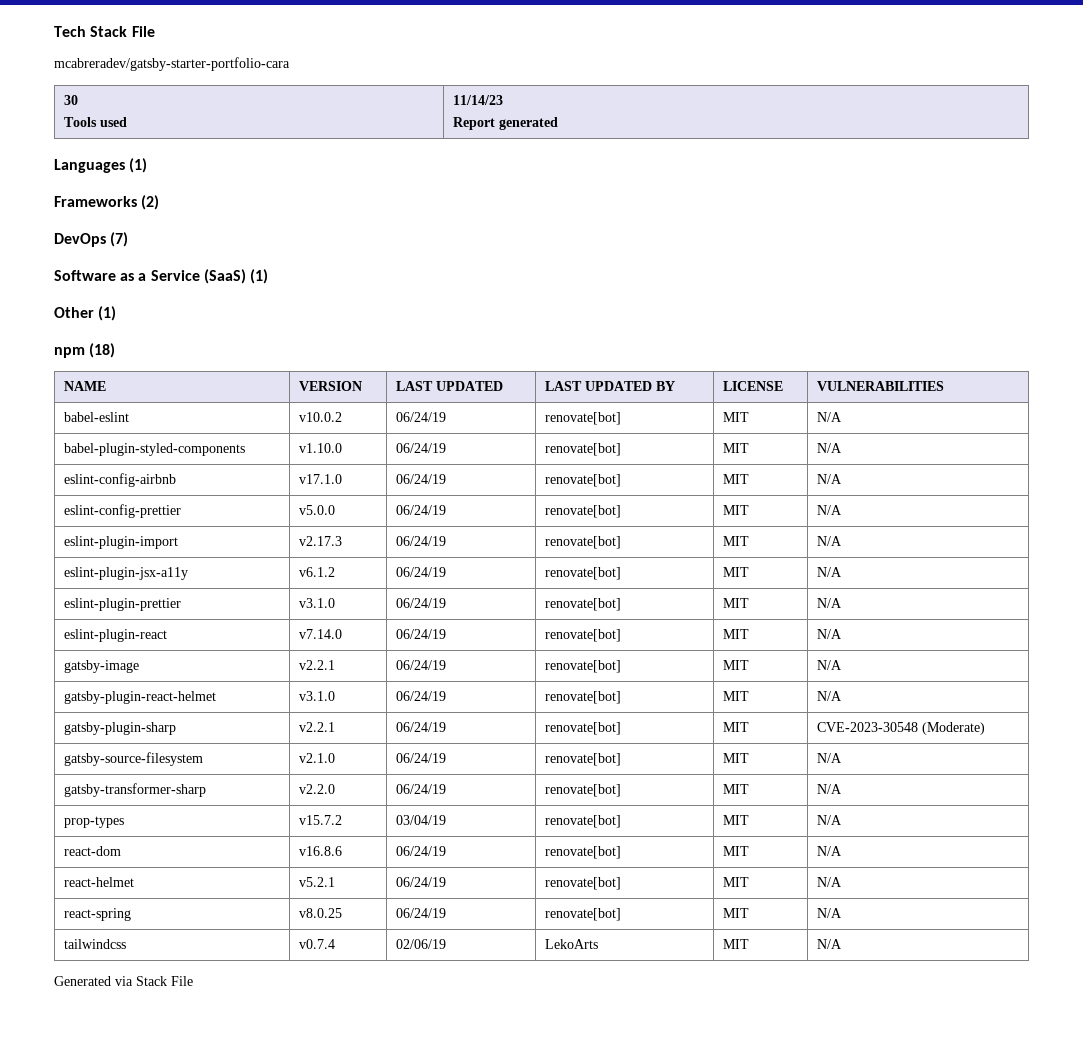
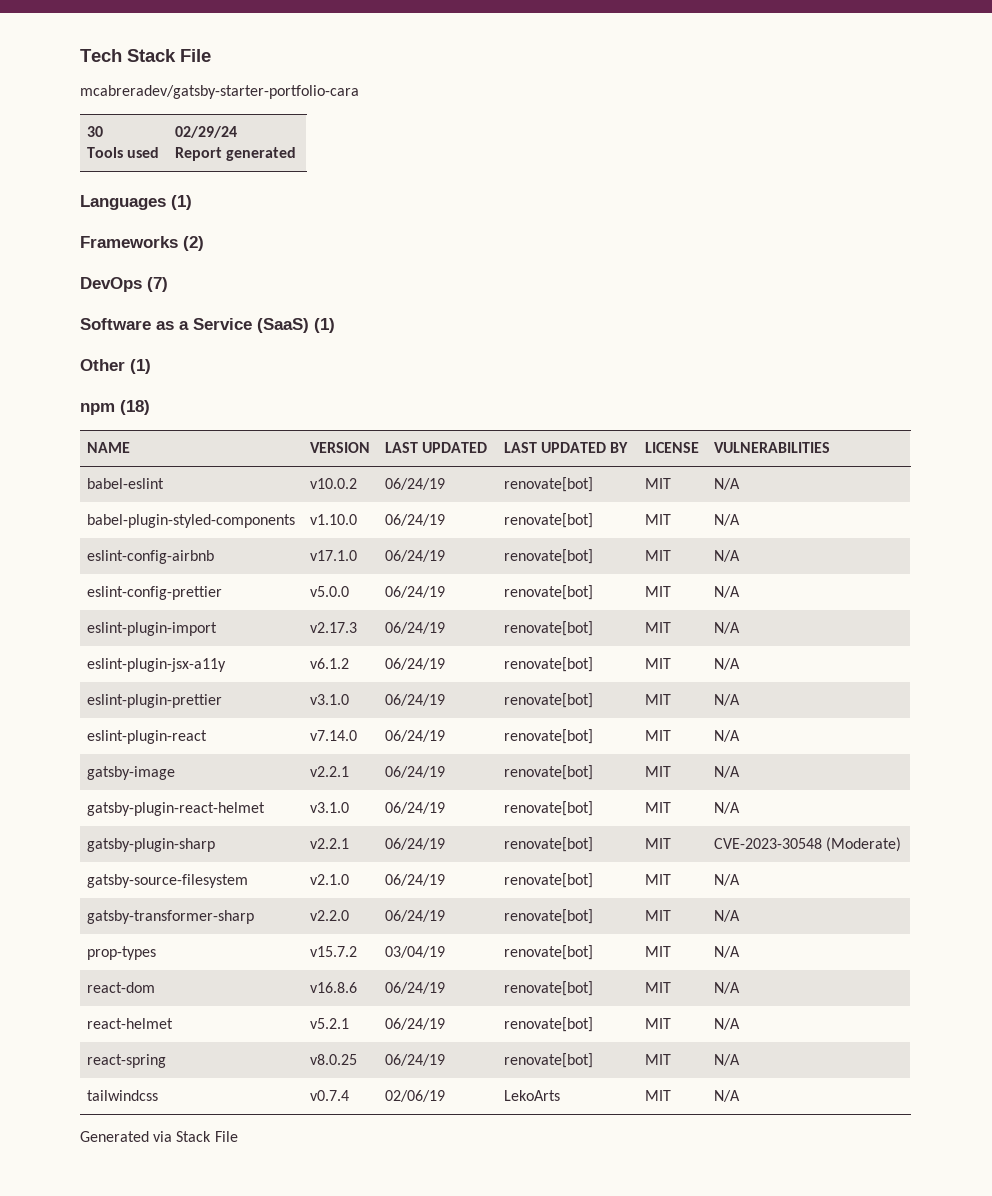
[452,95,503,105] 11/14/23 -> [175,126,238,138] 02/29/24

